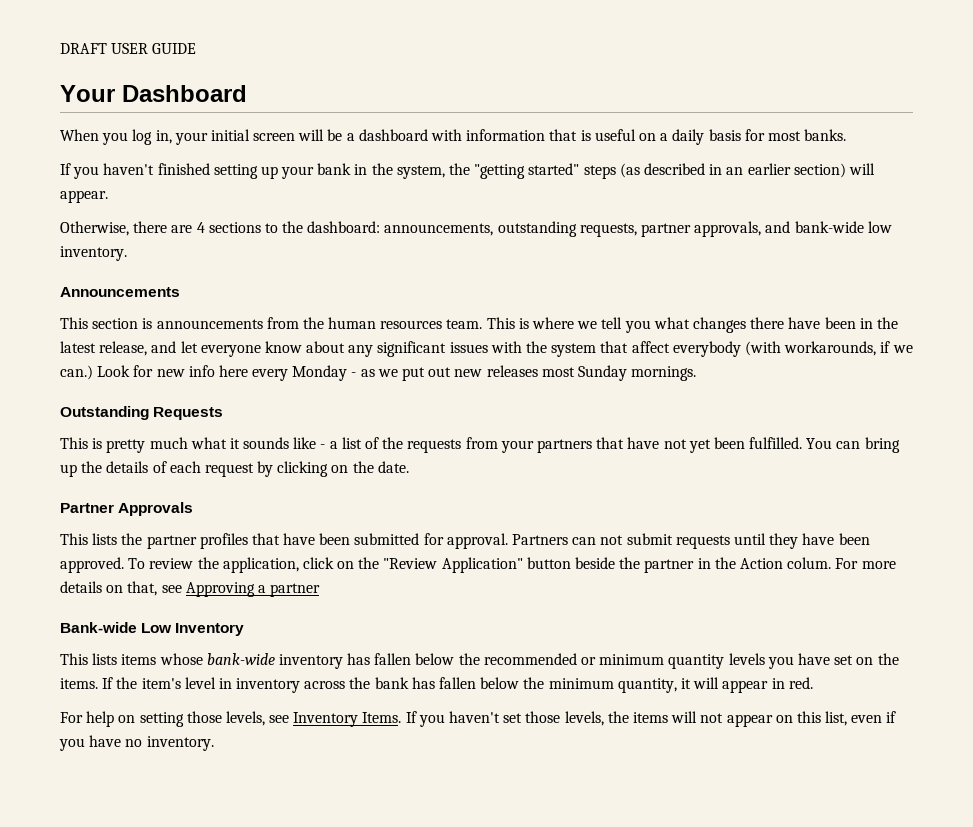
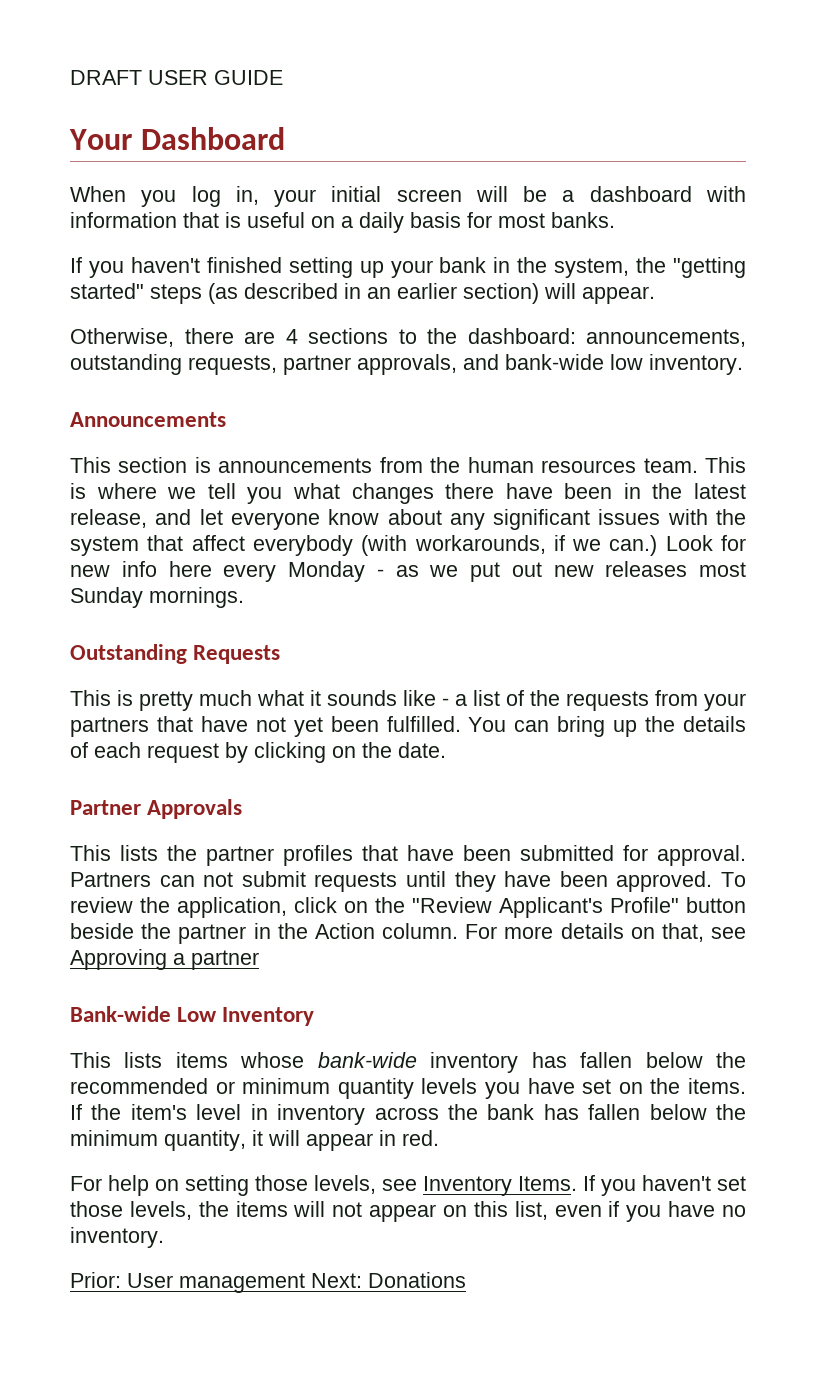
[441,557,523,573] Application" -> [499,897,679,918] Applicant's Profile"
[787,557,832,569] colum. -> [382,923,458,939] column.
(214, 743) none -> [70,1272,466,1293] // Prior: User management Next: Donations

